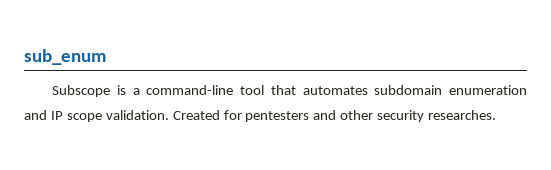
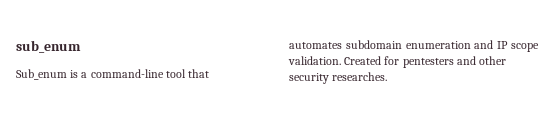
[52,85,111,97] Subscope -> [16,69,67,80] Sub_enum

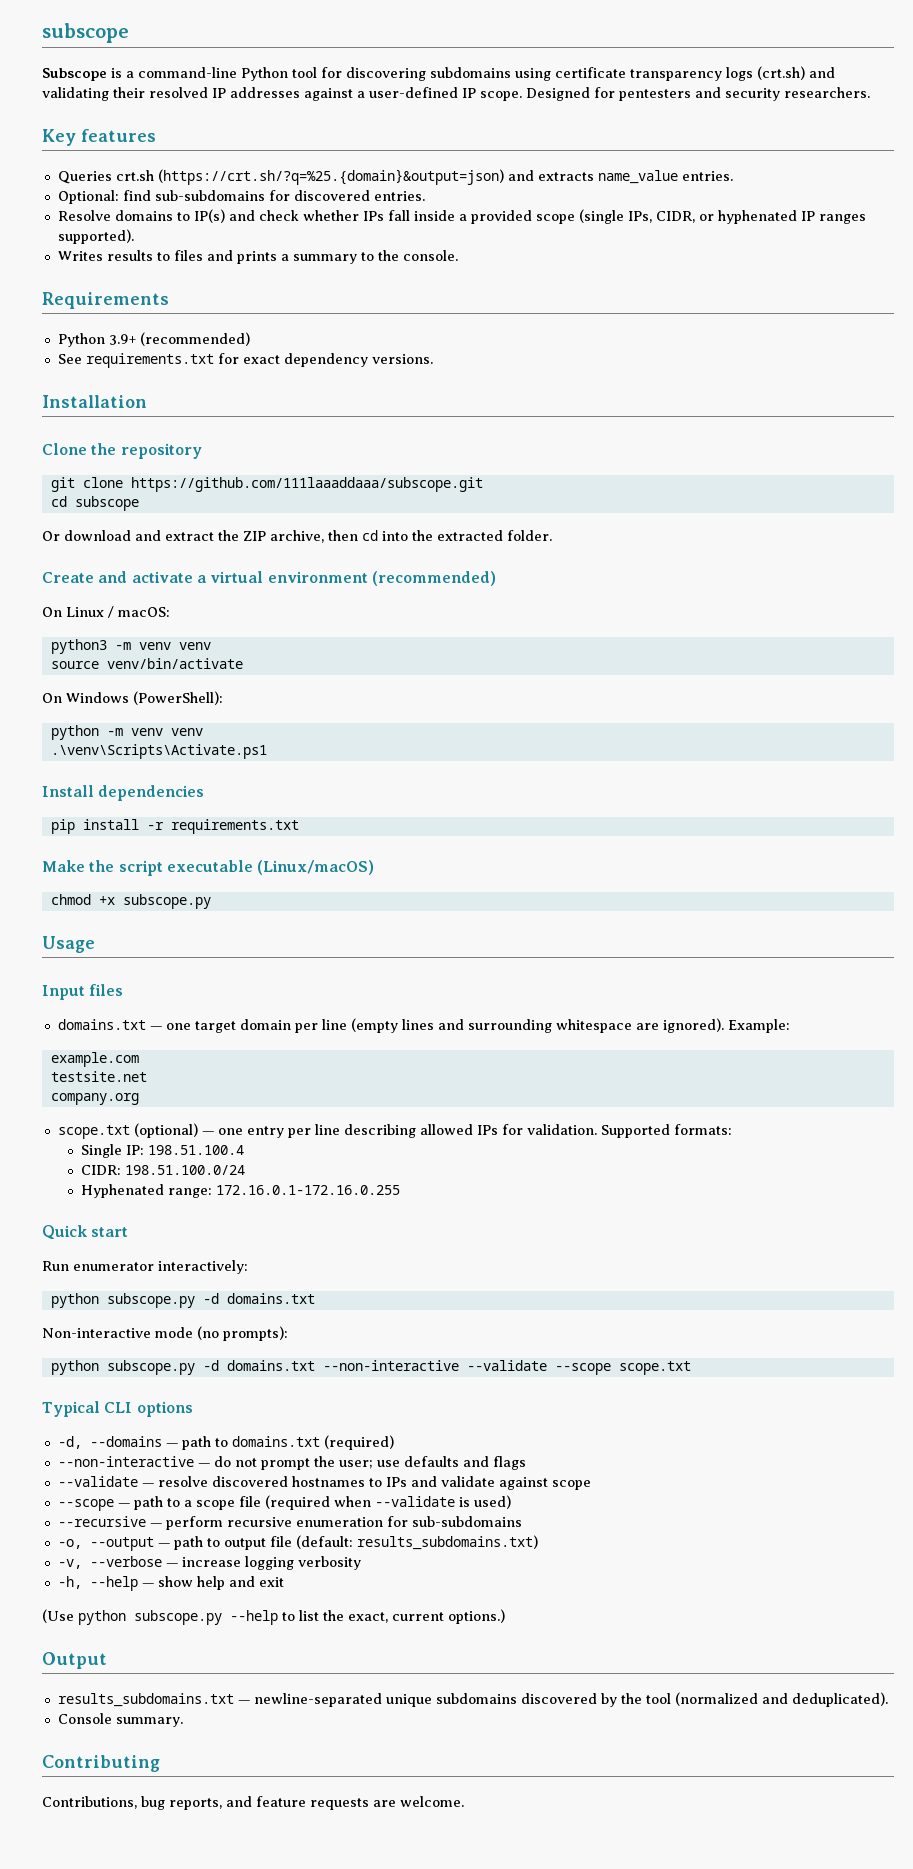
[16,40,81,53] [16,69,67,80] sub_enum // Sub_enum -> [42,23,129,43] [42,68,107,81] subscope // Subscope
[165,69,210,78] [289,40,539,52] [288,56,507,68] [289,72,388,84] tool that automates subdomain enumeration and IP scope validation. Created for pentesters and other security researches. -> [241,66,835,81] [42,87,870,101] [42,129,156,146] [57,169,733,185] [57,190,425,204] [57,209,866,224] [57,229,134,244] [57,250,458,264] [42,292,169,309] [57,332,250,347] [57,353,433,368] [42,395,147,408] [42,443,202,459] [50,477,483,492] [50,496,139,511] [42,530,552,543] [42,571,496,586] [42,606,170,618] [50,639,211,654] [50,658,243,669] [42,691,223,705] [50,725,203,740] [50,744,267,759] [42,785,205,801] [50,819,299,834] [42,860,375,876] [50,894,211,909] [42,936,95,953] [42,984,124,1000] [57,1018,790,1033] [50,1052,139,1067] [50,1071,147,1082] [50,1093,139,1105] [57,1123,732,1139] [81,1144,245,1158] [81,1165,246,1175] [81,1184,401,1198] [42,1225,129,1240] [42,1260,248,1274] [50,1293,315,1308] [42,1326,288,1341] [50,1360,691,1375] [42,1401,193,1417] [57,1435,394,1450] [57,1456,526,1470] [57,1476,591,1490] [57,1495,511,1511] [57,1516,522,1530] [57,1535,538,1551] [57,1556,361,1570] [57,1576,284,1591] [42,1609,505,1625] [42,1652,107,1669] [57,1692,888,1707] [57,1713,183,1727] [42,1755,160,1772] [42,1796,464,1810] Python tool for discovering subdomains using certificate transparency logs (crt.sh) and validating their resolved IP addresses against a user-defined IP scope. Designed for pentesters and security researchers. // Key features // Queries crt.sh (https://crt.sh/?q=%25.{domain}&output=json) and extracts name_value entries. // Optional: find sub-subdomains for discovered entries. // Resolve domains to IP(s) and check whether IPs fall inside a provided scope (single IPs, CIDR, or hyphenated IP ranges supported). // Writes results to files and prints a summary to the console. // Requirements // Python 3.9+ (recommended) // See requirements.txt for exact dependency versions. // Installation // Clone the repository // git clone https://github.com/111laaaddaaa/subscope.git // cd subscope // Or download and extract the ZIP archive, then cd into the extracted folder. // Create and activate a virtual environment (recommended) // On Linux / macOS: // python3 -m venv venv // source venv/bin/activate // On Windows (PowerShell): // python -m venv venv // .\venv\Scripts\Activate.ps1 // Install dependencies // pip install -r requirements.txt // Make the script executable (Linux/macOS) // chmod +x subscope.py // Usage // Input files // domains.txt — one target domain per line (empty lines and surrounding whitespace are ignored). Example: // example.com // testsite.net // company.org // scope.txt (optional) — one entry per line describing allowed IPs for validation. Supported formats: // Single IP: 198.51.100.4 // CIDR: 198.51.100.0/24 // Hyphenated range: 172.16.0.1-172.16.0.255 // Quick start // Run enumerator interactively: // python subscope.py -d domains.txt // Non-interactive mode (no prompts): // python subscope.py -d domains.txt --non-interactive --validate --scope scope.txt // Typical CLI options // -d, --domains — path to domains.txt (required) // --non-interactive — do not prompt the user; use defaults and flags // --validate — resolve discovered hostnames to IPs and validate against scope // --scope — path to a scope file (required when --validate is used) // --recursive — perform recursive enumeration for sub-subdomains // -o, --output — path to output file (default: results_subdomains.txt) // -v, --verbose — increase logging verbosity // -h, --help — show help and exit // (Use python subscope.py --help to list the exact, current options.) // Output // results_subdomains.txt — newline-separated unique subdomains discovered by the tool (normalized and deduplicated). // Console summary. // Contributing // Contributions, bug reports, and feature requests are welcome.

